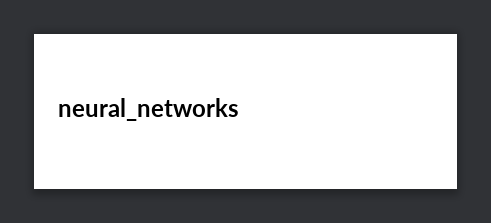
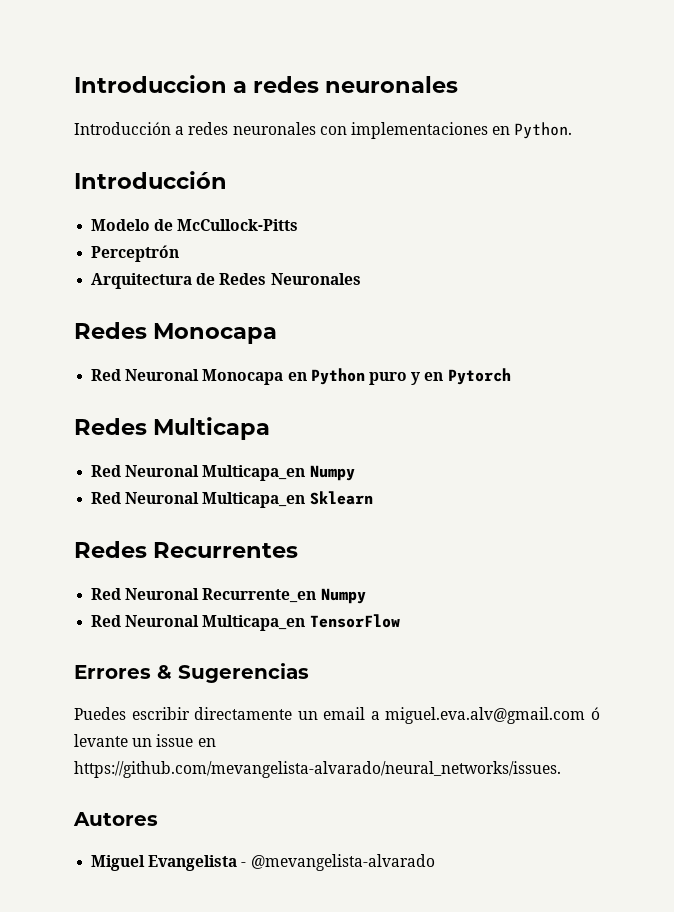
[58,98,239,121] neural_networks -> [74,75,459,93] [74,122,573,139] [74,171,227,189] [91,219,299,231] [91,245,180,262] [91,273,361,289] [74,322,278,344] [91,368,511,385] [74,417,271,440] [91,465,355,481] [91,491,373,508] [74,541,299,558] [91,588,366,604] [91,614,400,631] [74,663,309,683] [74,707,600,724] [74,734,216,747] [74,761,561,778] [73,812,158,826] [91,854,435,871] Introduccion a redes neuronales // Introducción a redes neuronales con implementaciones en Python. // Introducción // Modelo de McCullock-Pitts // Perceptrón // Arquitectura de Redes Neuronales // Redes Monocapa // Red Neuronal Monocapa en Python puro y en Pytorch // Redes Multicapa // Red Neuronal Multicapa_en Numpy // Red Neuronal Multicapa_en Sklearn // Redes Recurrentes // Red Neuronal Recurrente_en Numpy // Red Neuronal Multicapa_en TensorFlow // Errores & Sugerencias // Puedes escribir directamente un email a miguel.eva.alv@gmail.com ó levante un issue en https://github.com/mevangelista-alvarado/neural_networks/issues. // Autores // Miguel Evangelista - @mevangelista-alvarado

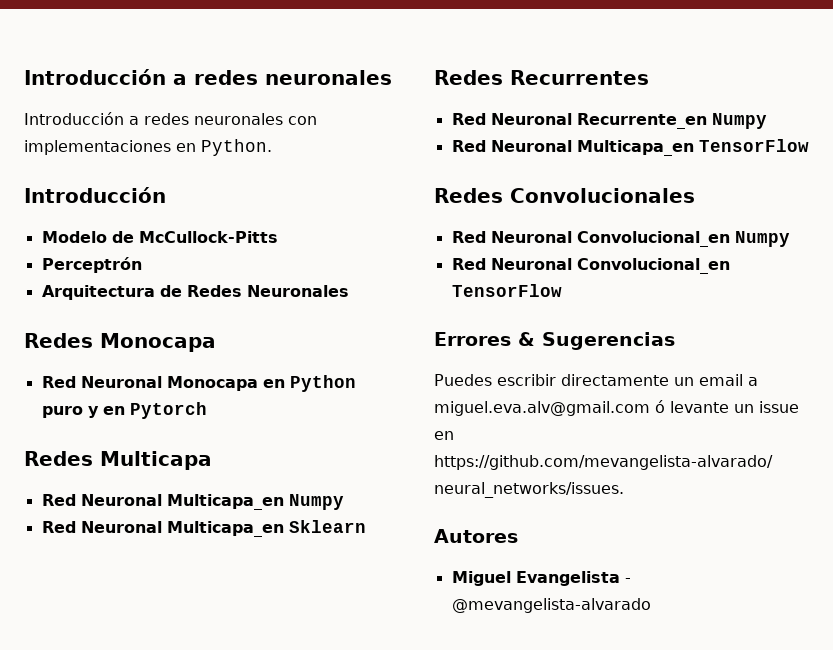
[74,75,227,93] Introduccion -> [24,69,166,85] Introducción
(400, 621) none -> [434,188,695,203] [451,231,790,247] [451,258,730,274] [451,284,562,297] // Redes Convolucionales // Red Neuronal Convolucional_en Numpy // Red Neuronal Convolucional_en TensorFlow

